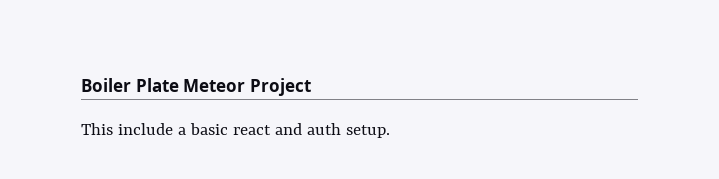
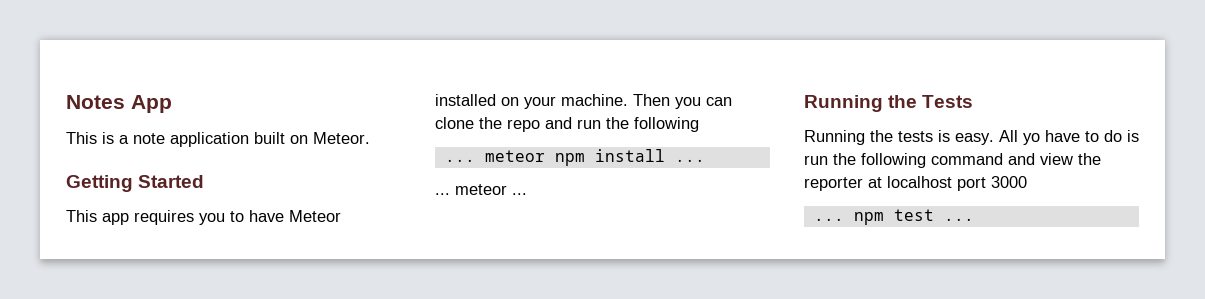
[81,78,311,96] [81,123,390,138] Boiler Plate Meteor Project // This include a basic react and auth setup. -> [66,95,172,113] [66,132,370,147] [66,175,205,192] [66,210,341,225] [435,94,732,109] [435,117,699,132] [444,149,705,166] [435,184,527,195] [804,95,974,112] [804,130,1139,145] [804,153,1101,168] [804,176,1027,191] [813,209,974,225] Notes App // This is a note application built on Meteor. // Getting Started // This app requires you to have Meteor installed on your machine. Then you can clone the repo and run the following // ... meteor npm install ... // ... meteor ... // Running the Tests // Running the tests is easy. All yo have to do is run the following command and view the reporter at localhost port 3000 // ... npm test ...

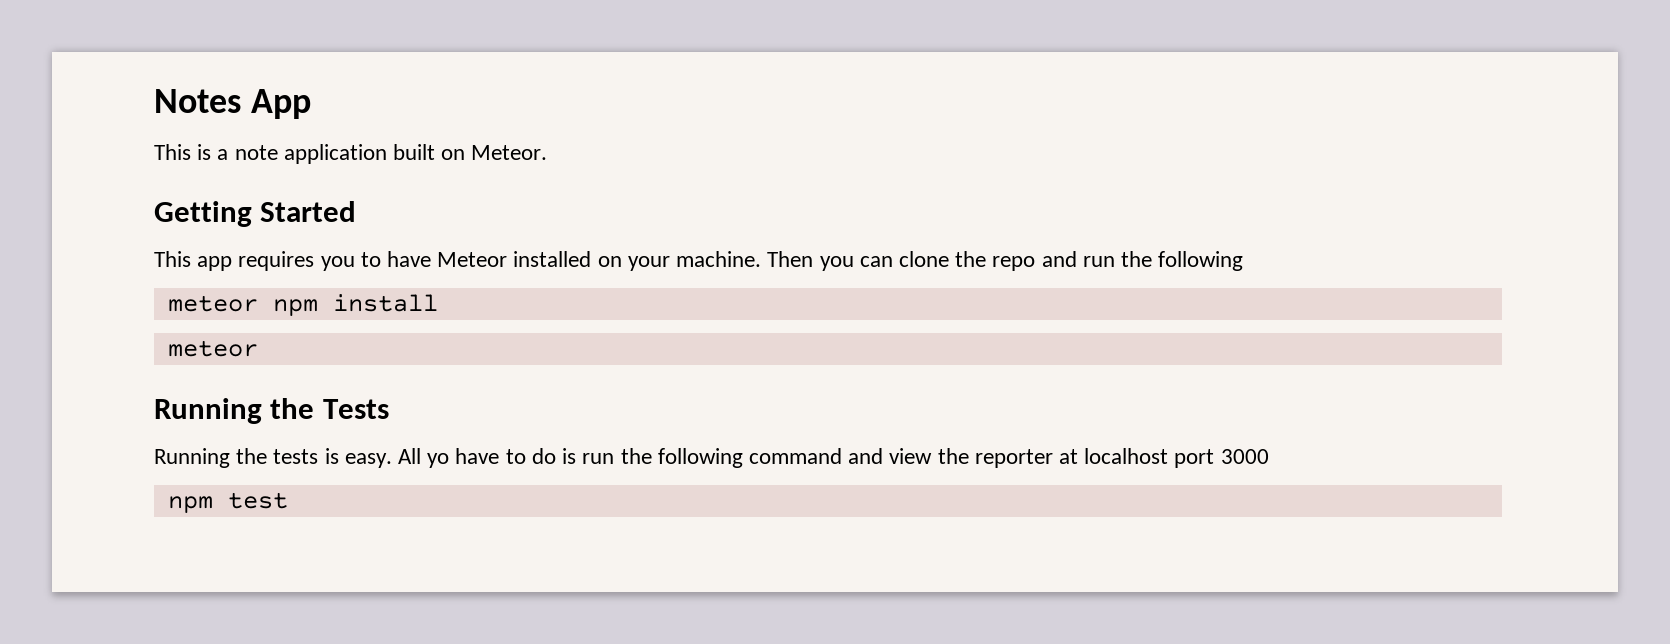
[444,159,475,162] ... -> (1244, 261) none
[674,159,705,162] [435,184,527,195] ... // ... meteor ... -> [167,340,258,357] // meteor
[813,218,844,221] ... -> (1269, 456) none
[943,218,974,221] ... -> (288, 500) none

